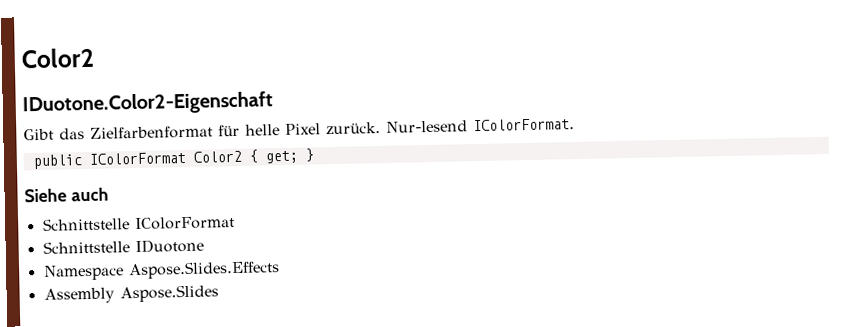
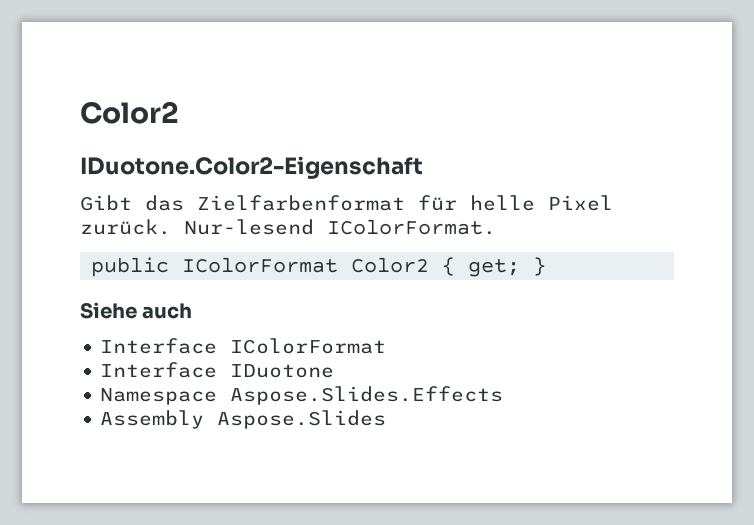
[42,217,130,231] Schnittstelle -> [100,338,218,354] Interface
[42,240,130,254] Schnittstelle -> [100,362,218,378] Interface

